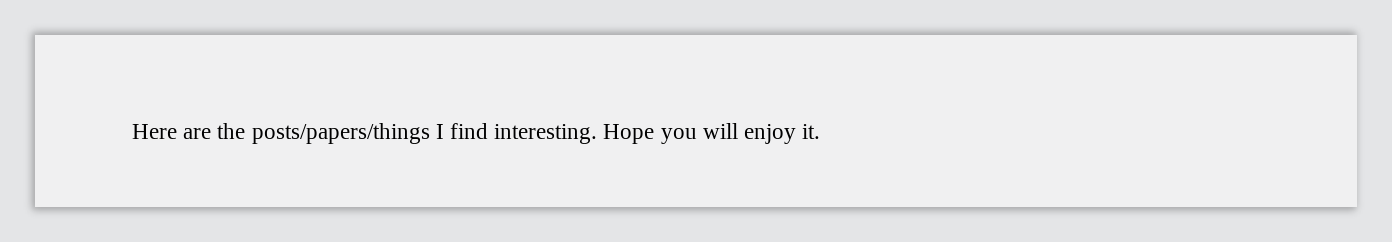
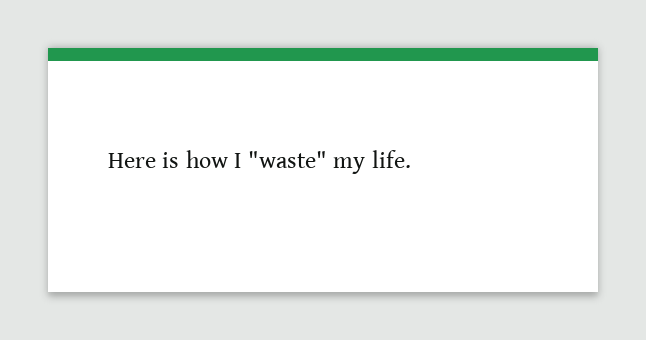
[183,123,821,144] are the posts/papers/things I find interesting. Hope you will enjoy it. -> [162,150,411,174] is how I "waste" my life.

